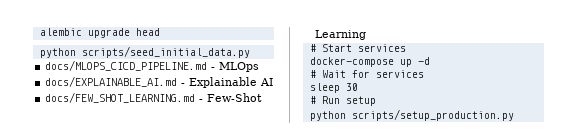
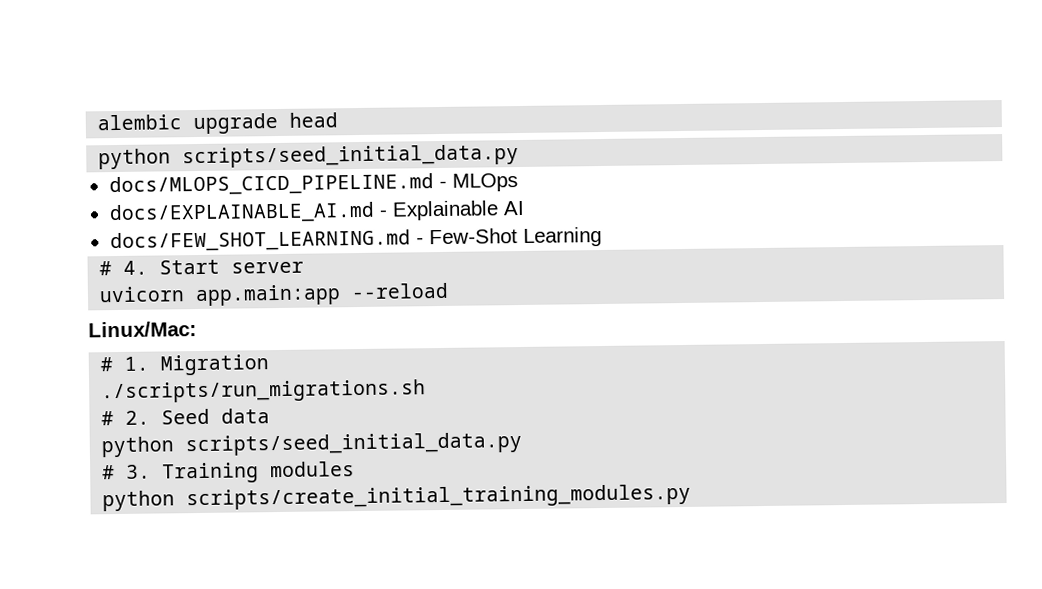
[321,44,406,52] [309,57,430,67] [309,70,424,78] [309,83,358,93] [309,96,376,106] [309,109,514,121] Start services // docker-compose up -d // # Wait for services // sleep 30 // # Run setup // python scripts/setup_production.py -> [123,259,305,275] [99,282,450,307] [88,321,197,338] [100,354,270,376] [101,379,427,404] [101,408,271,426] [101,431,523,458] [102,461,356,484] [102,483,692,512] 4. Start server // uvicorn app.main:app --reload // Linux/Mac: // # 1. Migration // ./scripts/run_migrations.sh // # 2. Seed data // python scripts/seed_initial_data.py // # 3. Training modules // python scripts/create_initial_training_modules.py

